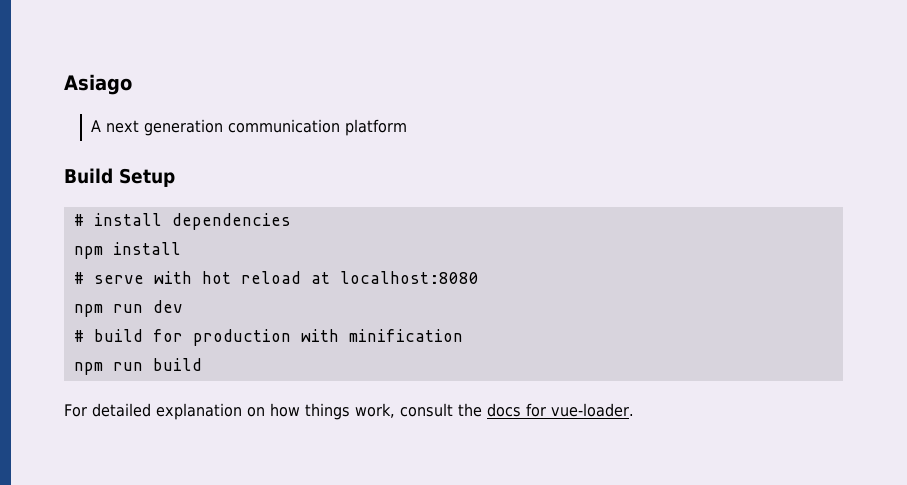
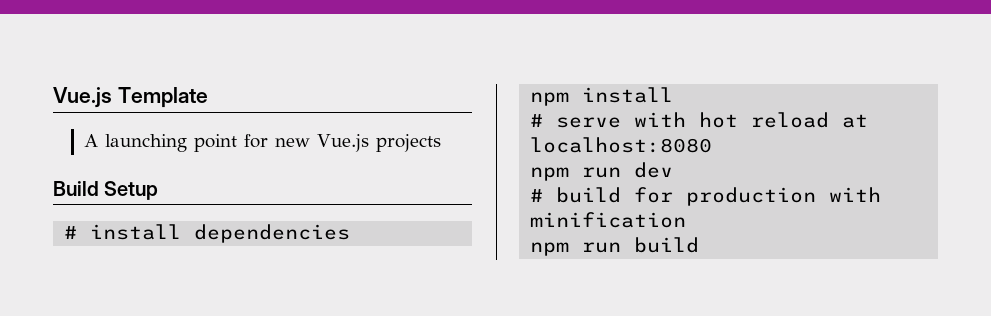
[64,74,132,95] Asiago -> [53,87,208,108] Vue.js Template
[105,119,407,136] next generation communication platform -> [105,134,442,152] launching point for new Vue.js projects
[64,403,634,420] // For detailed explanation on how things work, consult the docs for vue-loader. -> (700, 245) none

